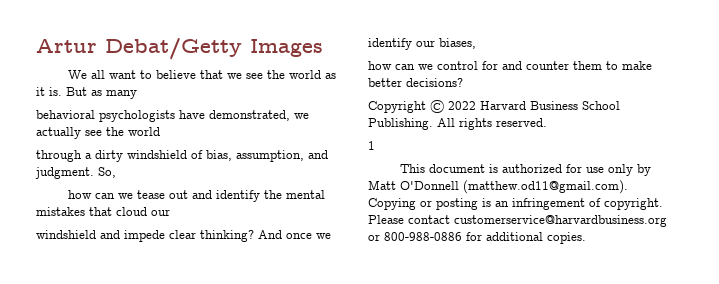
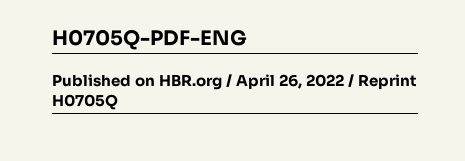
[36,38,323,60] [67,70,336,79] [36,87,137,99] [36,110,309,122] [36,127,160,139] [36,150,328,162] [35,167,116,179] [67,190,325,202] [36,207,170,216] [36,230,331,242] [368,38,476,50] [368,61,652,70] [368,78,463,87] [368,100,620,113] [368,118,547,130] [368,141,375,150] [399,164,651,176] [368,180,628,194] [368,198,663,210] [368,215,667,227] [368,232,586,244] Artur Debat/Getty Images // We all want to believe that we see the world as it is. But as many // behavioral psychologists have demonstrated, we actually see the world // through a dirty windshield of bias, assumption, and judgment. So, // how can we tease out and identify the mental mistakes that cloud our // windshield and impede clear thinking? And once we identify our biases, // how can we control for and counter them to make better decisions? // Copyright © 2022 Harvard Business School Publishing. All rights reserved. // 1 // This document is authorized for use only by Matt O'Donnell (matthew.od11@gmail.com). Copying or posting is an infringement of copyright. Please contact customerservice@harvardbusiness.org or 800-988-0886 for additional copies. -> [52,29,247,50] [52,74,418,90] [52,94,118,110] H0705Q-PDF-ENG // Published on HBR.org / April 26, 2022 / Reprint H0705Q

